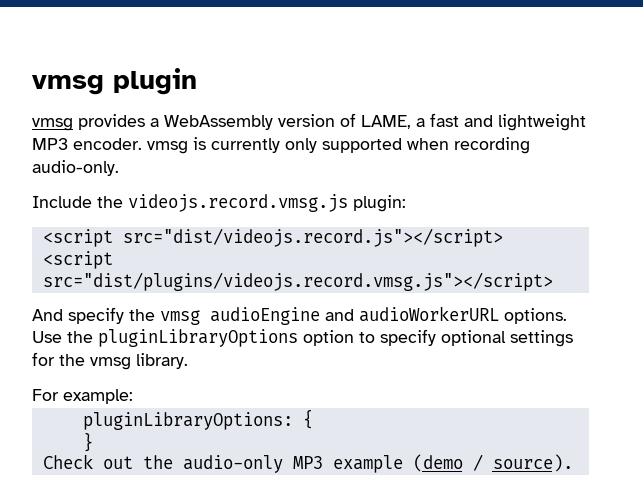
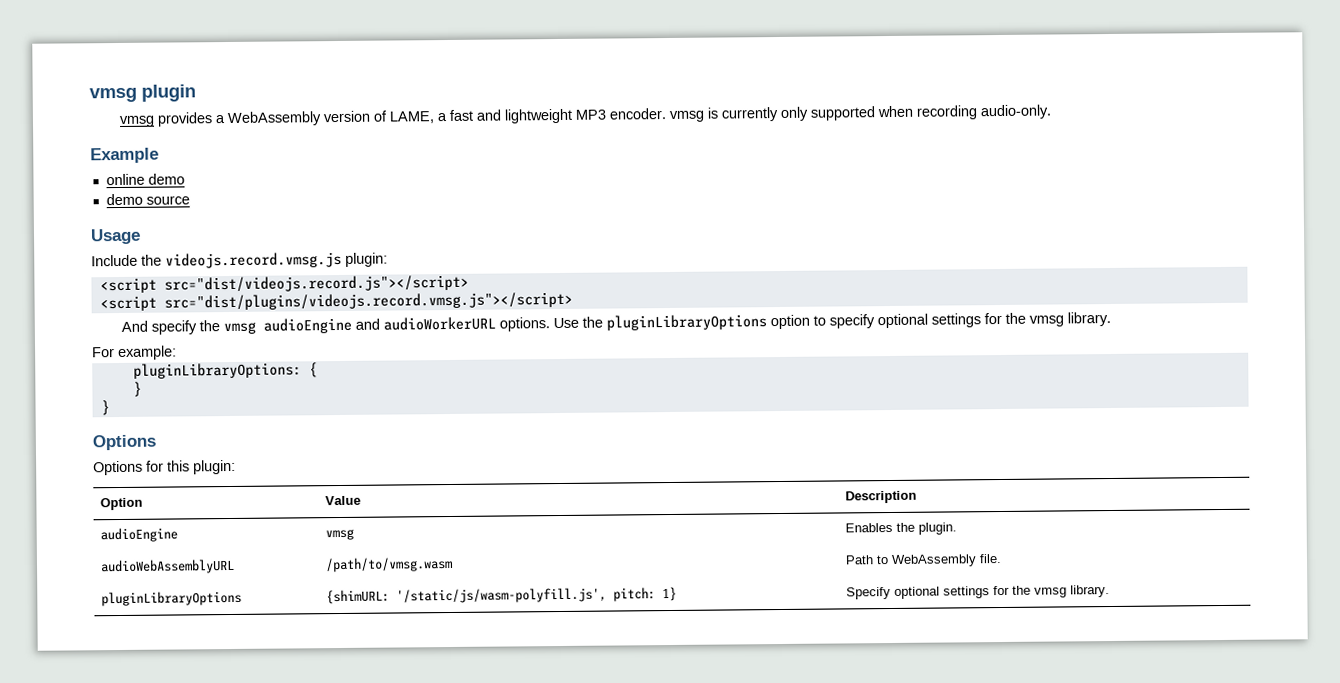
(119, 168) none -> [90,147,159,164] [105,173,185,186] [105,193,190,206] [90,228,141,245] // Example // online demo // demo source // Usage
[42,454,573,473] Check out the audio-only MP3 example (demo / source). -> [100,400,110,416] [92,434,156,451] [93,459,236,476] [99,497,143,511] [324,495,361,506] [844,490,917,504] [99,527,178,543] [324,528,354,541] [844,522,957,535] [99,558,235,575] [324,556,453,573] [844,554,1002,568] [100,590,242,607] [325,586,677,605] [845,585,1110,600] } // Options // Options for this plugin: // Option | Value | Description // audioEngine | vmsg | Enables the plugin. // audioWebAssemblyURL | /path/to/vmsg.wasm | Path to WebAssembly file. // pluginLibraryOptions | {shimURL: '/static/js/wasm-polyfill.js', pitch: 1} | Specify optional settings for the vmsg library.

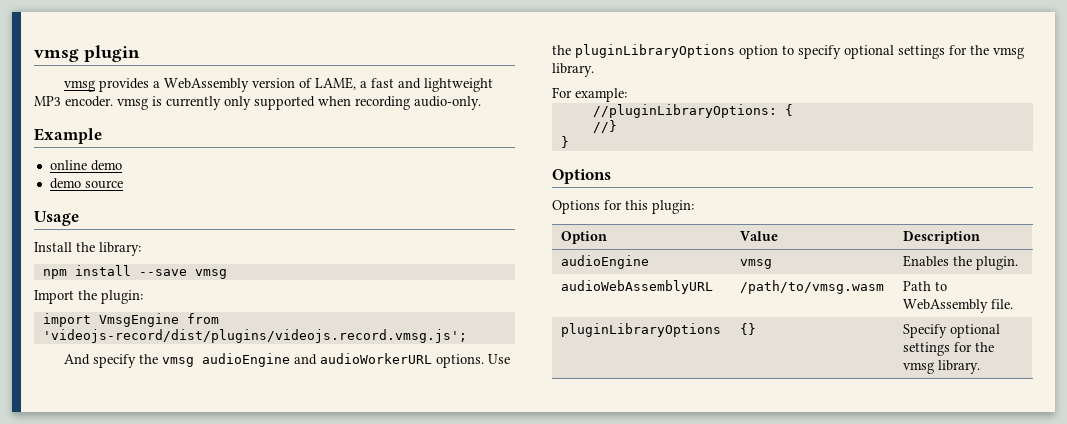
[91,251,388,269] [99,274,469,294] [99,291,573,312] Include the videojs.record.vmsg.js plugin: // <script src="dist/videojs.record.js"></script> // <script src="dist/plugins/videojs.record.vmsg.js"></script> -> [34,242,141,256] [42,265,227,279] [34,290,143,304] [42,313,219,327] [42,329,467,343] Install the library: // npm install --save vmsg // Import the plugin: // import VmsgEngine from 'videojs-record/dist/plugins/videojs.record.vmsg.js';
[132,362,302,379] pluginLibraryOptions: -> [592,104,777,118] //pluginLibraryOptions:
[132,381,142,397] } -> [592,120,617,133] //}
[325,586,677,605] {shimURL: '/static/js/wasm-polyfill.js', pitch: 1} -> [740,323,757,335] {}

